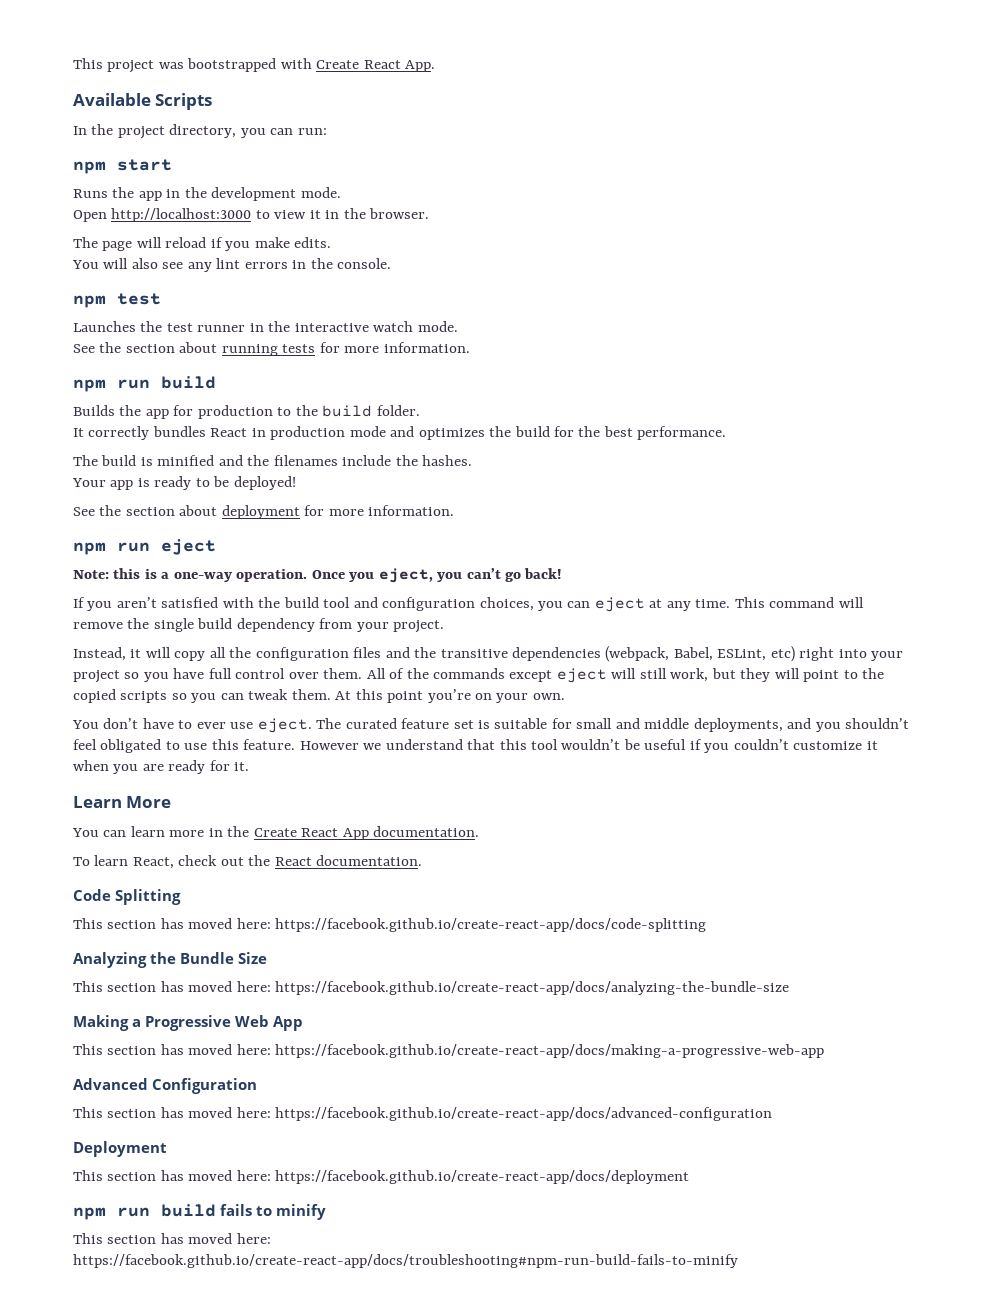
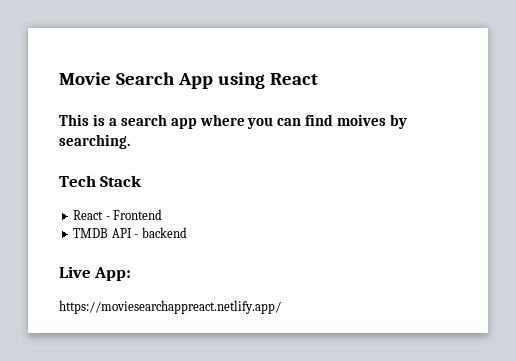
[73,58,436,73] [73,93,213,110] [73,124,327,139] [73,159,172,174] [73,187,341,201] [73,208,430,222] [73,237,332,251] [72,258,392,272] [73,293,161,308] [73,321,458,332] [73,342,470,356] [73,376,216,392] [73,405,420,419] [73,426,727,440] [73,455,473,466] [72,476,296,490] [73,505,455,519] [73,539,216,555] [73,568,563,583] [73,597,864,612] [73,618,445,633] [73,646,904,662] [73,668,885,683] [73,689,565,703] [72,718,910,733] [73,739,878,753] [73,760,250,774] [73,796,172,808] [72,826,480,840] [73,855,423,869] [73,889,182,905] [73,918,707,932] [73,952,268,968] [73,981,790,995] [73,1015,304,1031] [73,1044,825,1058] [73,1078,258,1094] [73,1107,773,1121] [73,1141,167,1157] [73,1170,690,1184] [73,1204,327,1220] [73,1233,271,1244] [73,1254,738,1268] This project was bootstrapped with Create React App. // Available Scripts // In the project directory, you can run: // npm start // Runs the app in the development mode. // Open http://localhost:3000 to view it in the browser. // The page will reload if you make edits. // You will also see any lint errors in the console. // npm test // Launches the test runner in the interactive watch mode. // See the section about running tests for more information. // npm run build // Builds the app for production to the build folder. // It correctly bundles React in production mode and optimizes the build for the best performance. // The build is minified and the filenames include the hashes. // Your app is ready to be deployed! // See the section about deployment for more information. // npm run eject // Note: this is a one-way operation. Once you eject, you can’t go back! // If you aren’t satisfied with the build tool and configuration choices, you can eject at any time. This command will remove the single build dependency from your project. // Instead, it will copy all the configuration files and the transitive dependencies (webpack, Babel, ESLint, etc) right into your project so you have full control over them. All of the commands except eject will still work, but they will point to the copied scripts so you can tweak them. At this point you’re on your own. // You don’t have to ever use eject. The curated feature set is suitable for small and middle deployments, and you shouldn’t feel obligated to use this feature. However we understand that this tool wouldn’t be useful if you couldn’t customize it when you are ready for it. // Learn More // You can learn more in the Create React App documentation. // To learn React, check out the React documentation. // Code Splitting // This section has moved here: https://facebook.github.io/create-react-app/docs/code-splitting // Analyzing the Bundle Size // This section has moved here: https://facebook.github.io/create-react-app/docs/analyzing-the-bundle-size // Making a Progressive Web App // This section has moved here: https://facebook.github.io/create-react-app/docs/making-a-progressive-web-app // Advanced Configuration // This section has moved here: https://facebook.github.io/create-react-app/docs/advanced-configuration // Deployment // This section has moved here: https://facebook.github.io/create-react-app/docs/deployment // npm run build fails to minify // This section has moved here: https://facebook.github.io/create-react-app/docs/troubleshooting#npm-run-build-fails-to-minify -> [59,72,318,89] [59,114,408,129] [59,134,130,149] [59,175,143,187] [73,209,163,220] [73,227,187,238] [59,266,132,281] [59,300,281,314] Movie Search App using React // This is a search app where you can find moives by searching. // Tech Stack // React - Frontend // TMDB API - backend // Live App: // https://moviesearchappreact.netlify.app/

